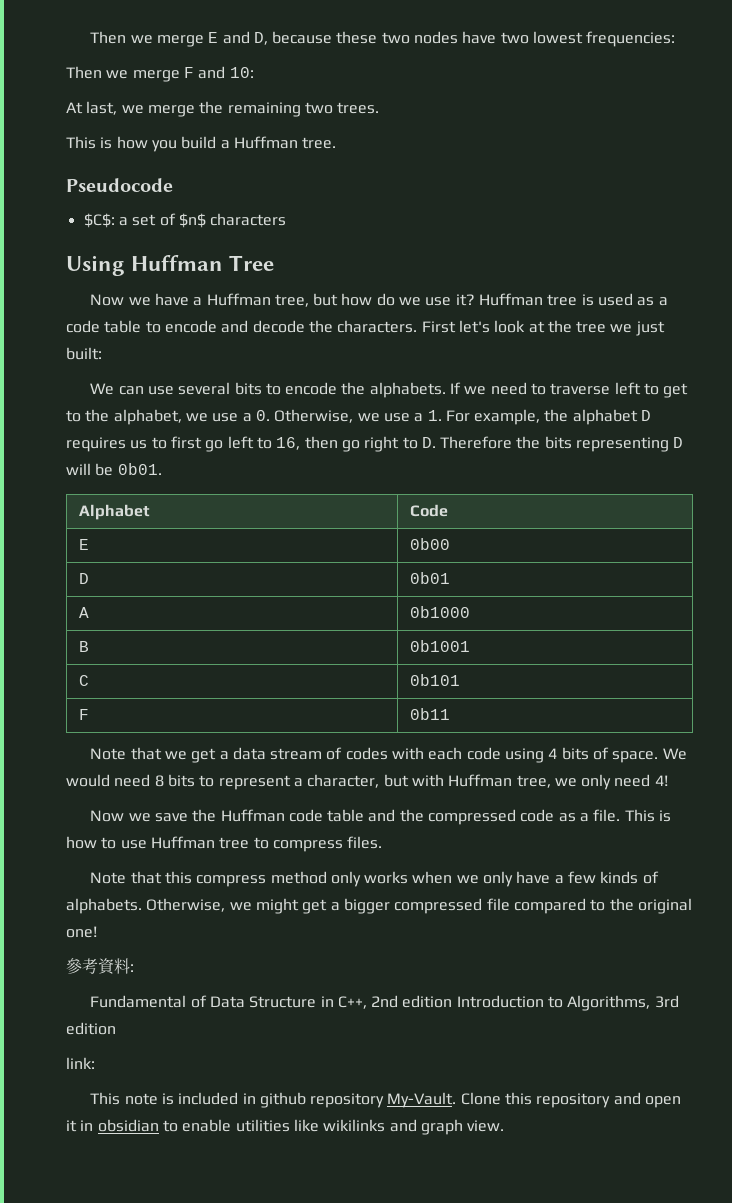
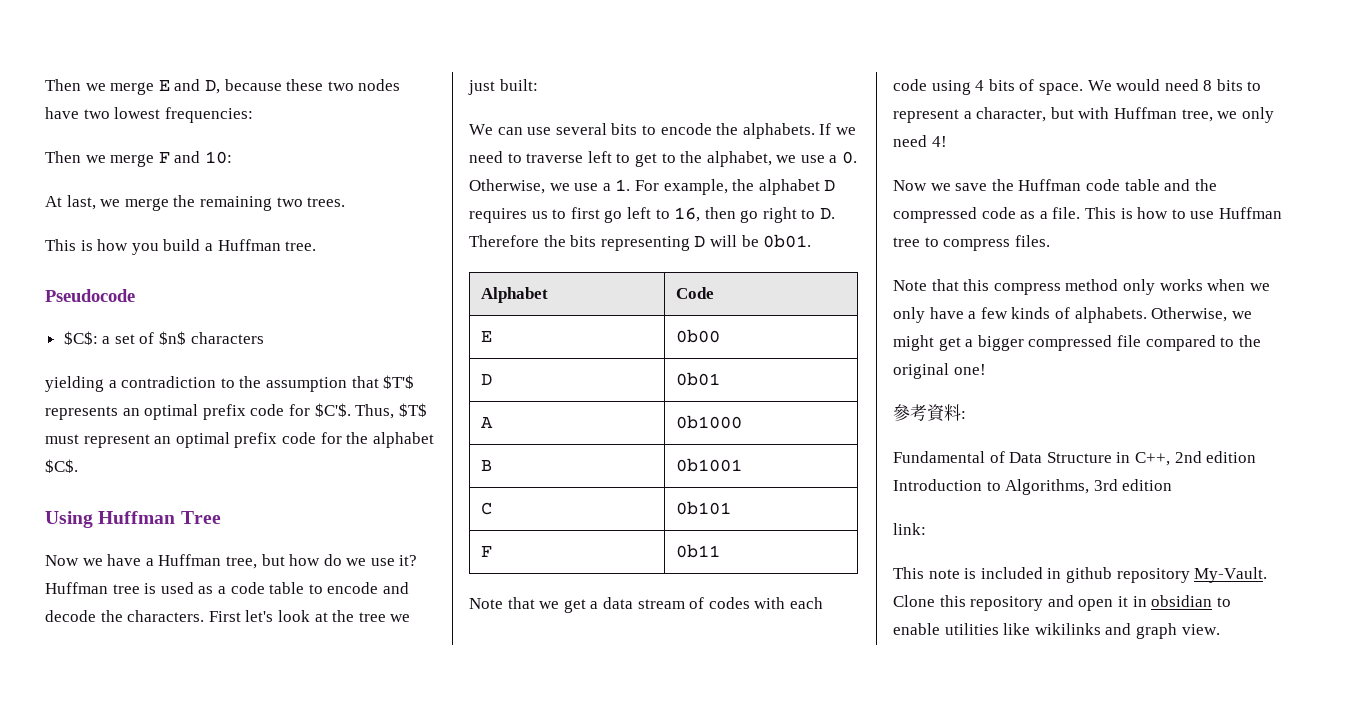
(287, 219) none -> [45,375,415,392] [45,403,427,420] [45,432,434,448] [45,459,78,473] // yielding a contradiction to the assumption that $T'$ represents an optimal prefix code for $C'$. Thus, $T$ must represent an optimal prefix code for the alphabet $C$.

